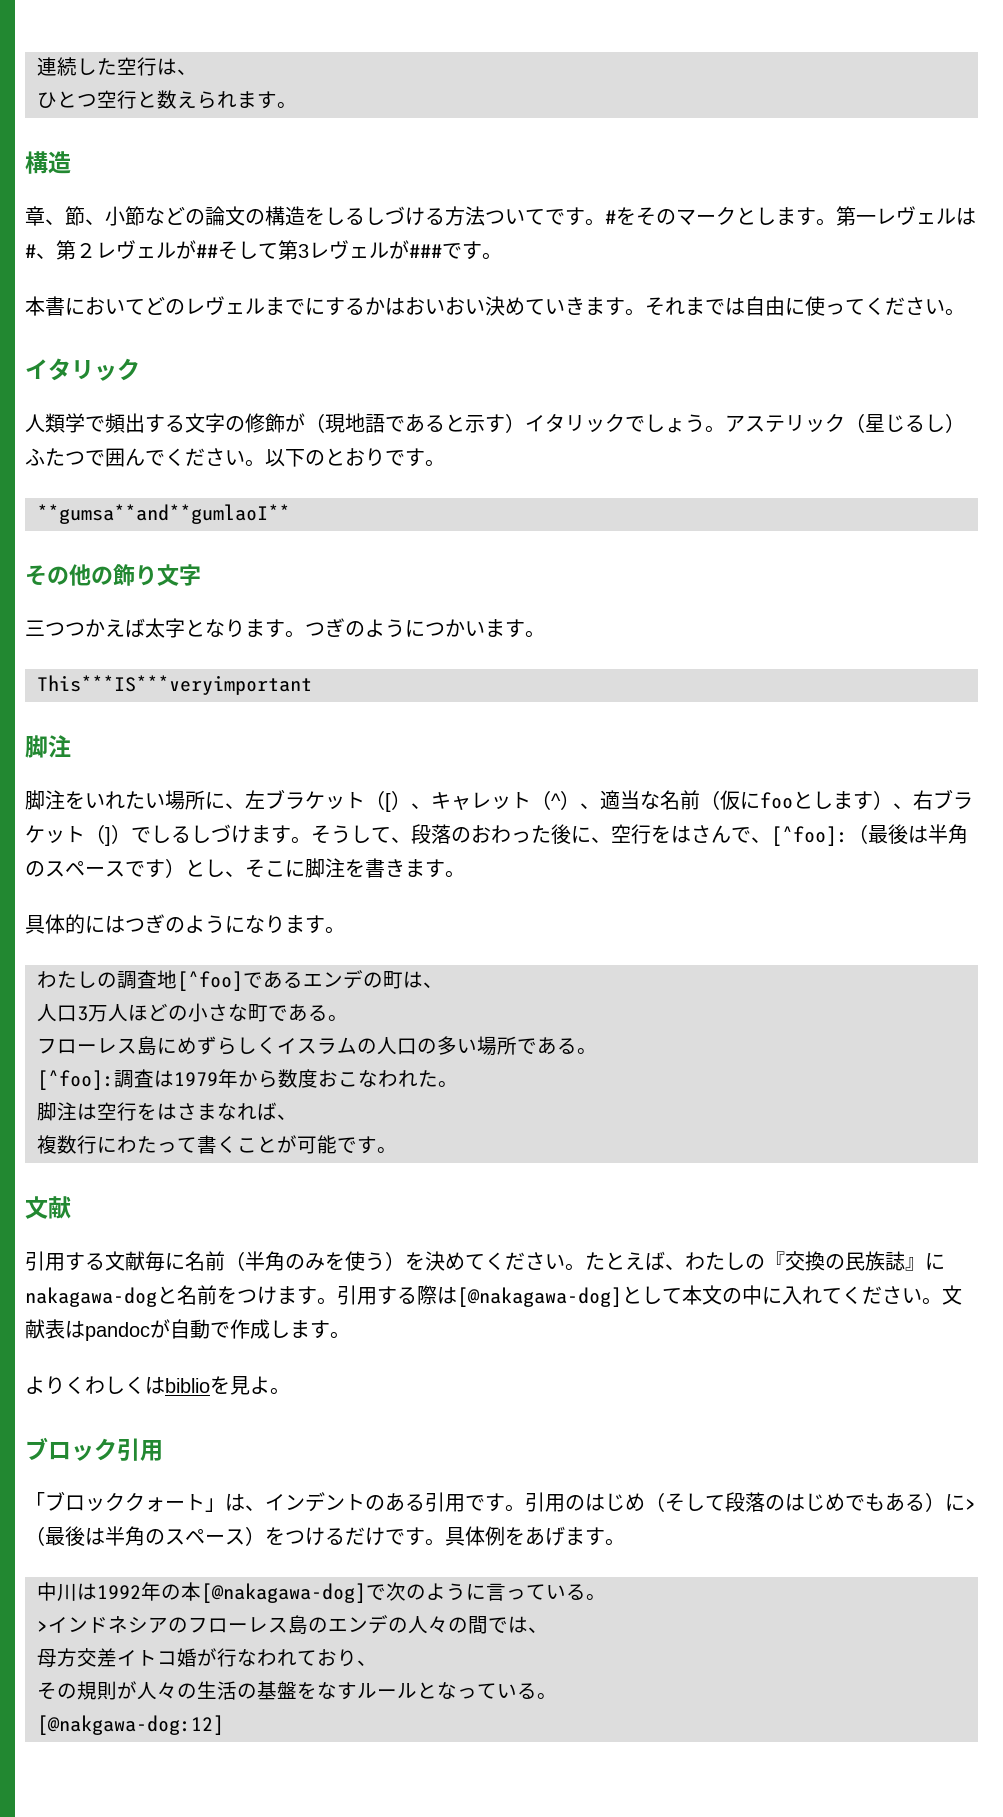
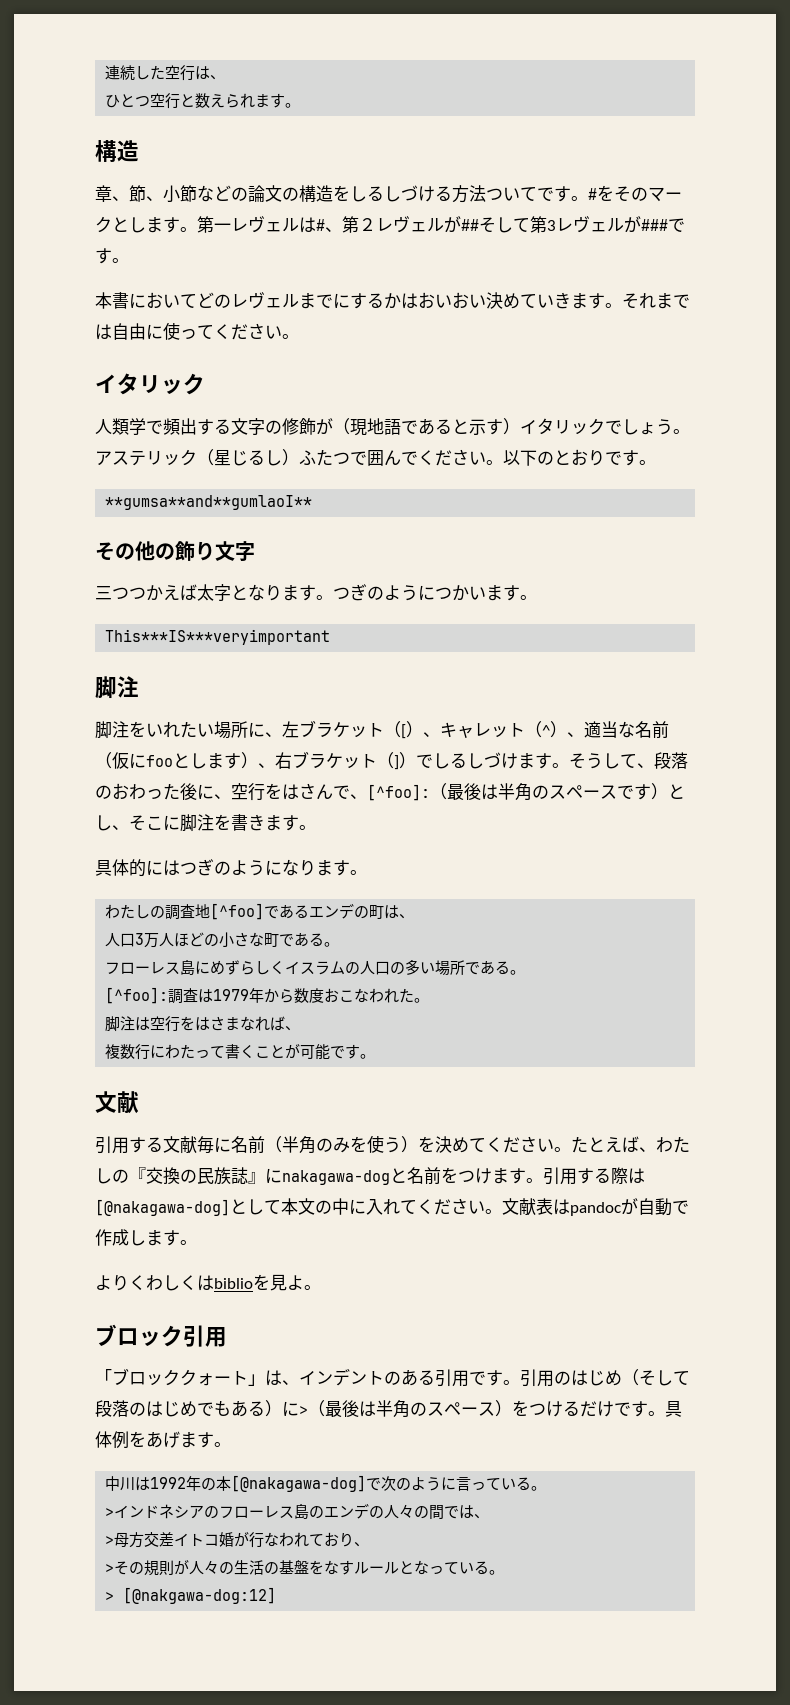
(548, 1630) none -> [105,1536,115,1545] >
(377, 1663) none -> [105,1564,115,1573] >
(557, 1696) none -> [105,1592,115,1601] >

